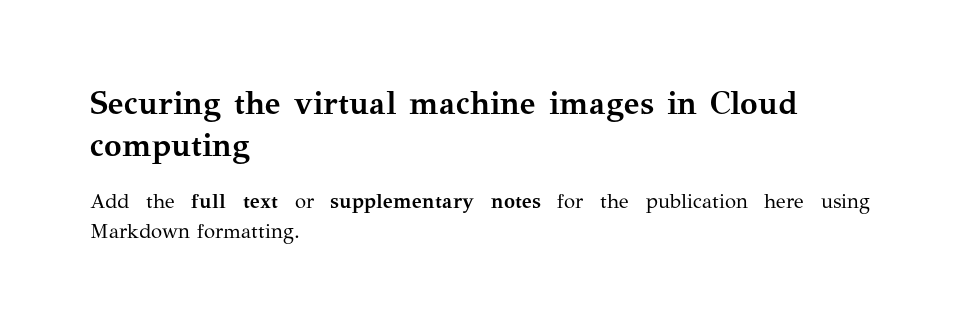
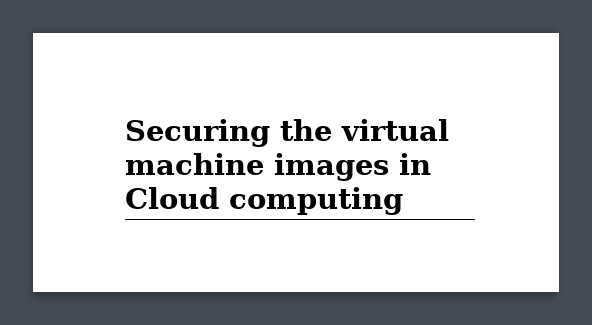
[90,194,870,214] [90,224,300,244] // Add the full text or supplementary notes for the publication here using Markdown formatting. -> (403, 201) none

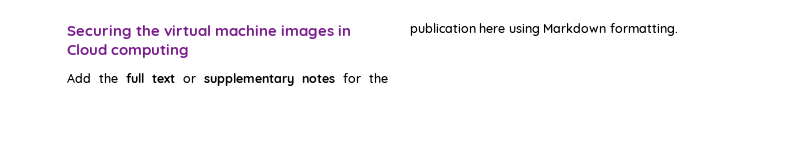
(403, 201) none -> [67,73,388,86] [410,23,678,36] // Add the full text or supplementary notes for the publication here using Markdown formatting.

